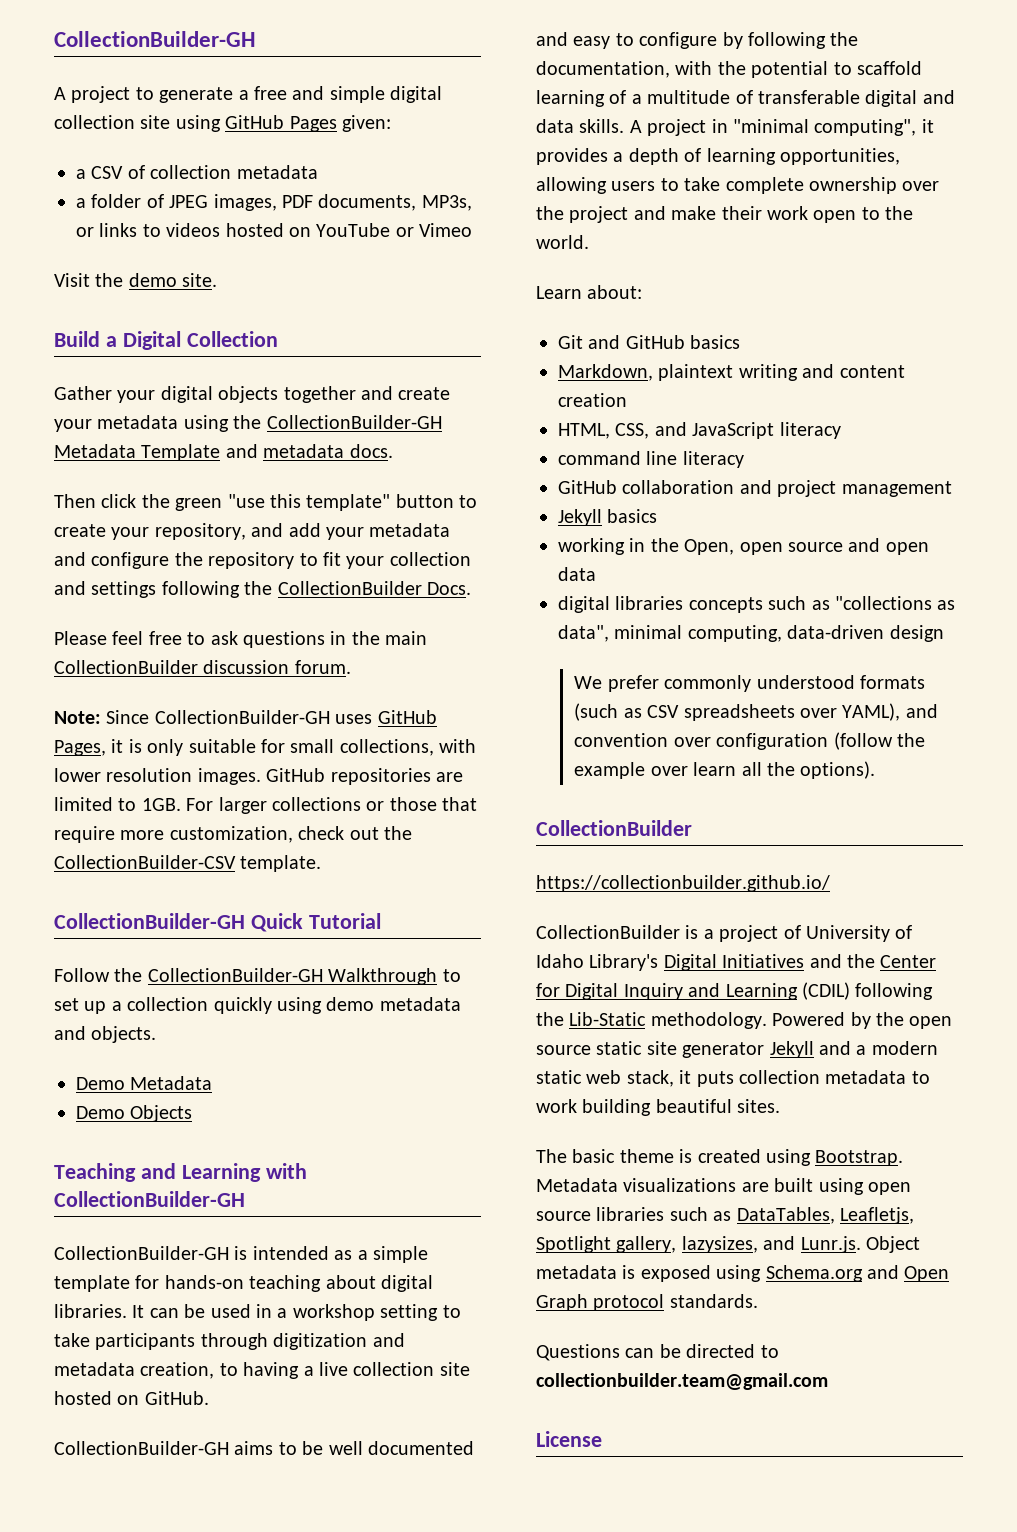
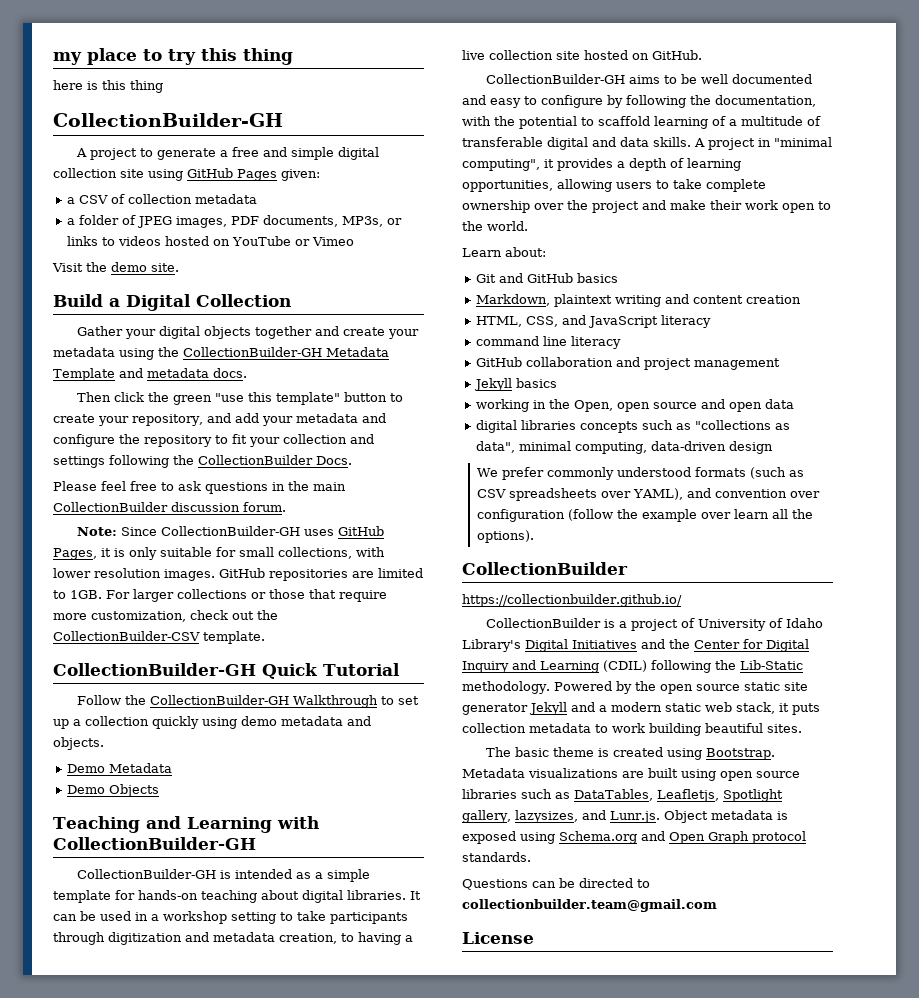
(54, 39) none -> [53,48,293,65] [53,80,163,93] my place to try this thing // here is this thing //

